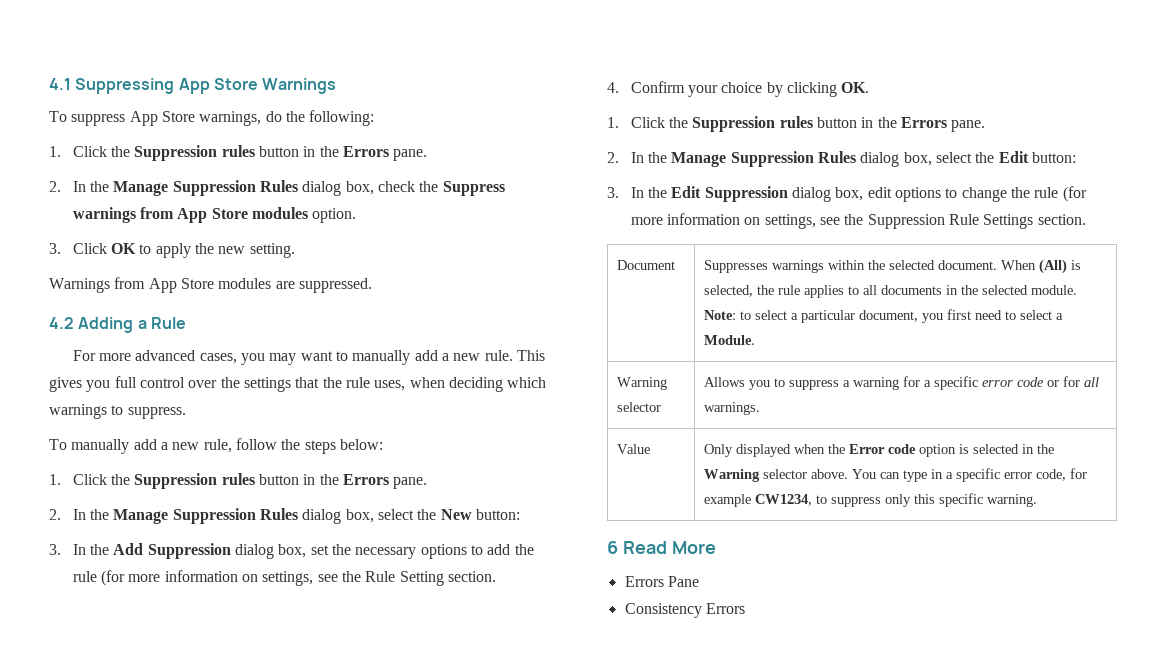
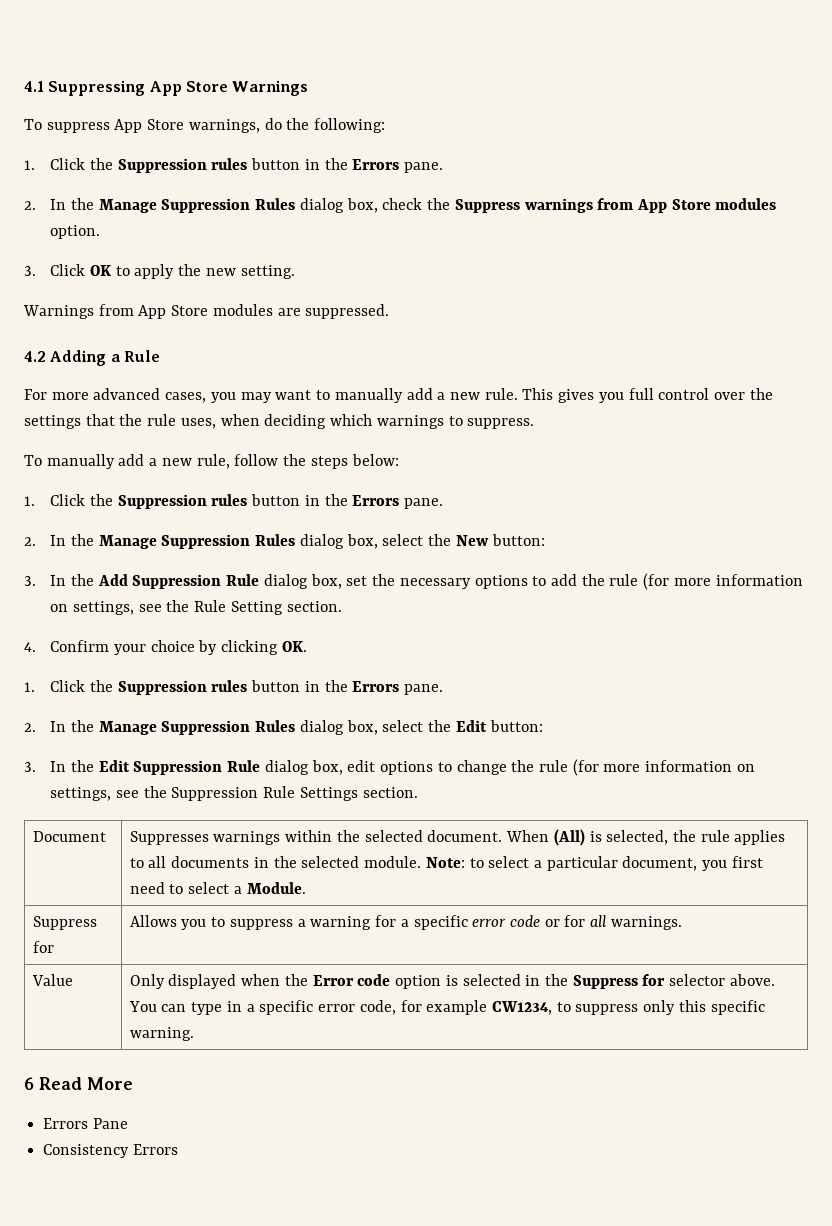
(231, 551) none -> [226,574,260,586] Rule
(788, 194) none -> [227,760,261,772] Rule
[616,377,667,390] [616,402,661,412] Warning selector -> [32,916,97,930] [32,941,54,953] Suppress for
[703,469,760,482] Warning -> [572,974,666,989] Suppress for

